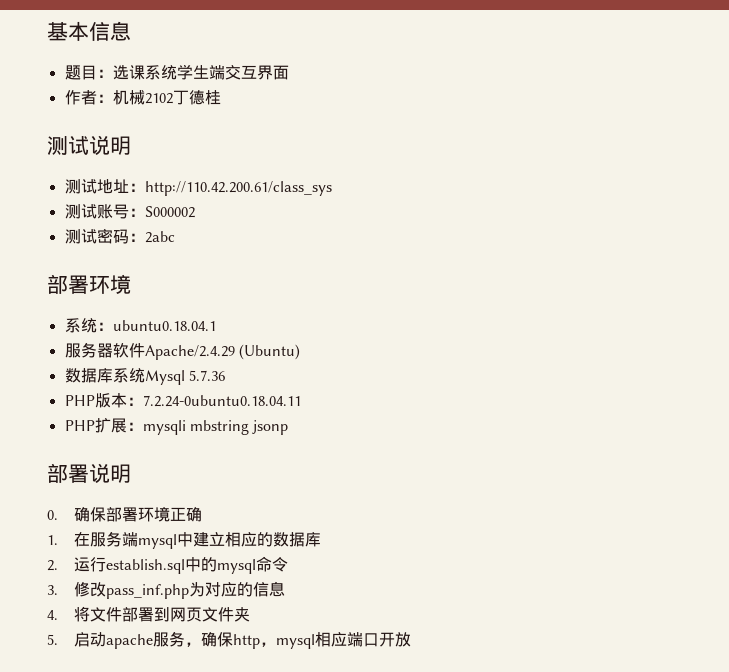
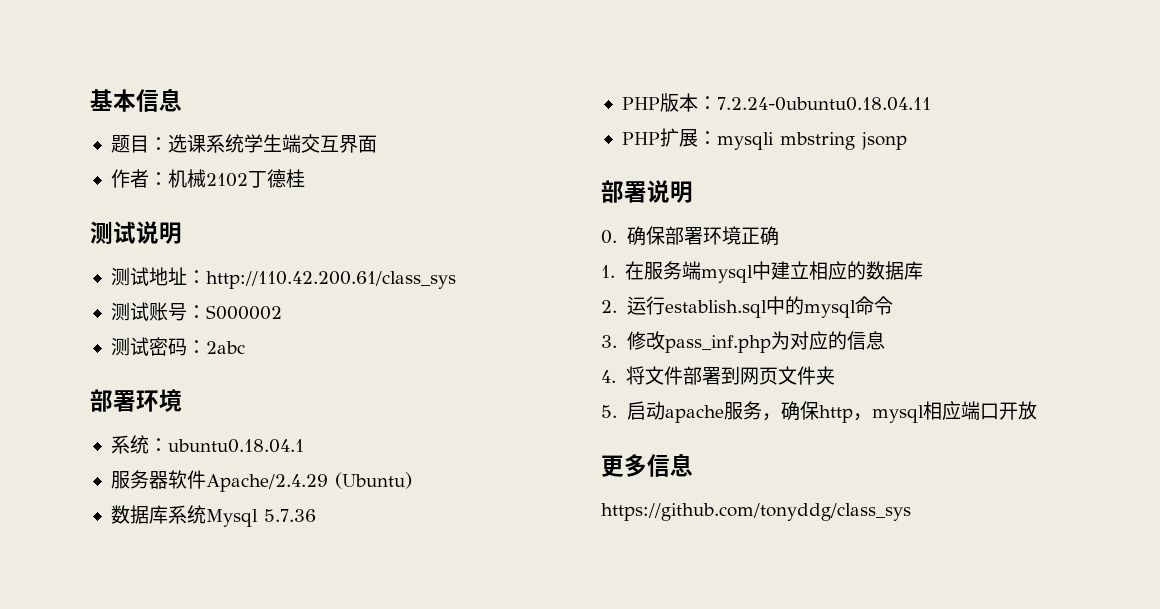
(411, 639) none -> [601,453,693,477] [601,503,911,521] // 更多信息 // https://github.com/tonyddg/class_sys

